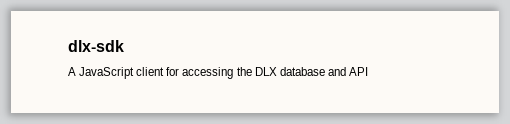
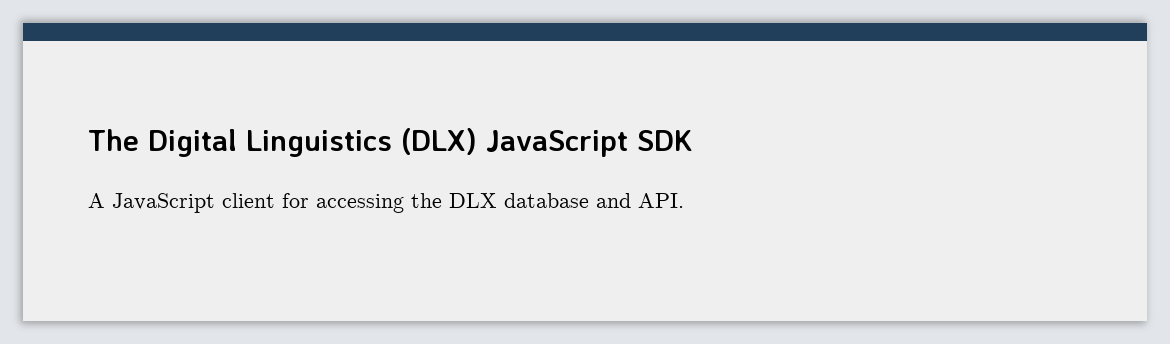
[68,40,124,52] dlx-sdk -> [88,128,693,157] The Digital Linguistics (DLX) JavaScript SDK
[348,67,368,76] API -> [638,193,684,208] API.

